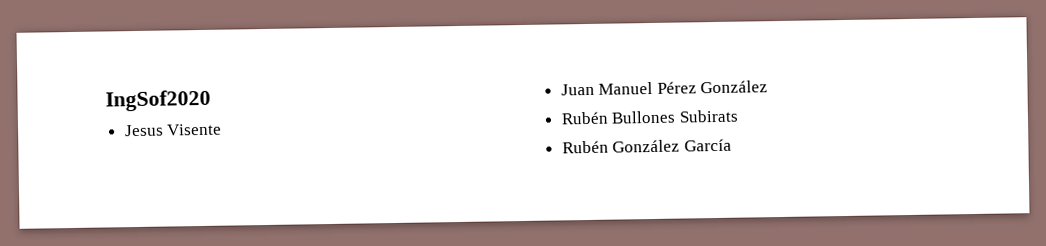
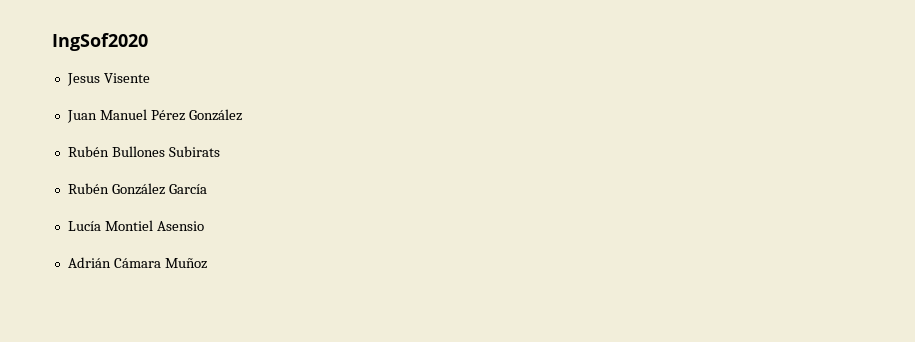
(732, 145) none -> [67,220,204,231] [67,257,207,269] // Lucía Montiel Asensio // Adrián Cámara Muñoz

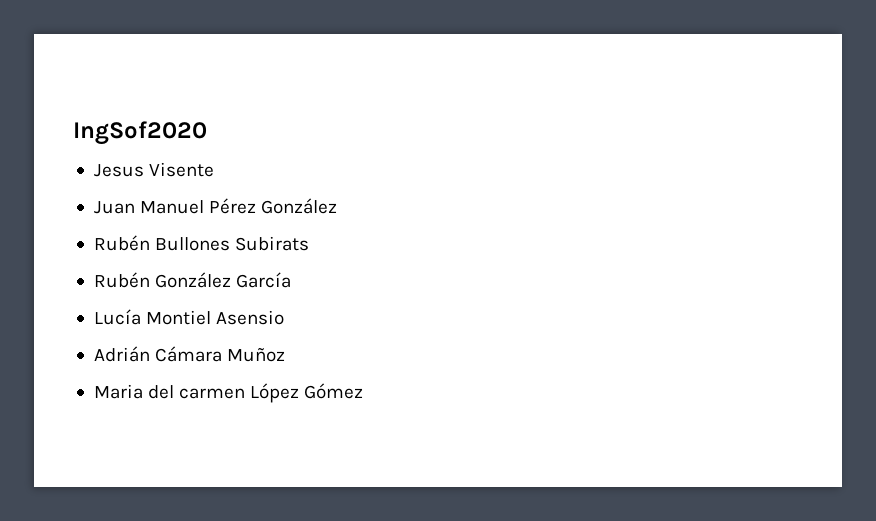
(207, 263) none -> [93,383,364,403] // Maria del carmen López Gómez

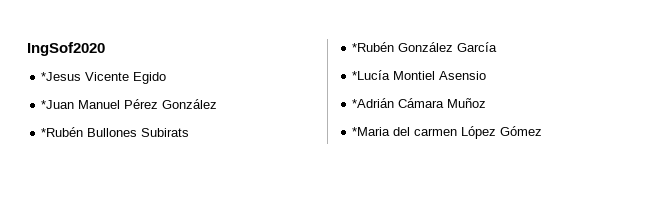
[93,162,215,177] [93,201,135,214] Jesus Visente // Juan -> [41,72,167,84] [41,100,75,109] *Jesus Vicente Egido // *Juan
[93,235,150,251] Rubén -> [41,127,84,137] *Rubén
[93,272,150,288] Rubén -> [352,42,395,52] *Rubén
[93,309,141,325] Lucía -> [352,70,391,80] *Lucía
[93,346,150,362] Adrián -> [352,98,395,108] *Adrián
[93,384,143,399] Maria -> [352,127,391,136] *Maria

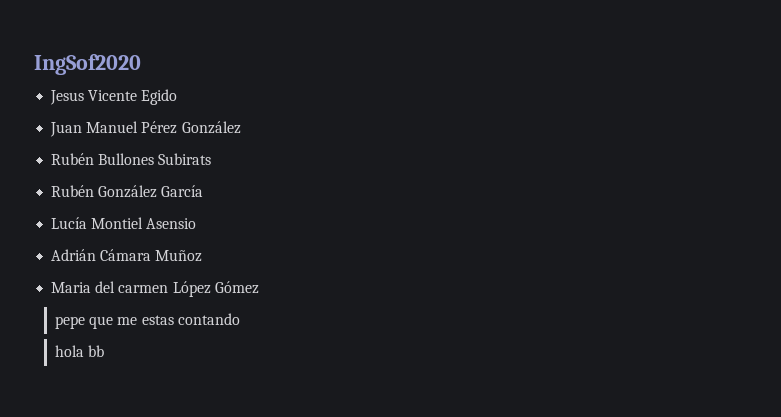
[41,72,82,81] *Jesus -> [50,90,85,105] Jesus
[41,100,75,109] *Juan -> [50,122,83,137] Juan
[41,127,84,137] *Rubén -> [51,153,95,165] Rubén
[352,42,395,52] *Rubén -> [51,185,95,197] Rubén
[352,70,391,80] *Lucía -> [51,217,88,229] Lucía
[352,98,395,108] *Adrián -> [51,249,97,261] Adrián
[352,127,391,136] *Maria -> [51,282,92,293] Maria
(543, 131) none -> [55,313,240,329] [55,345,105,357] // pepe que me estas contando // hola bb

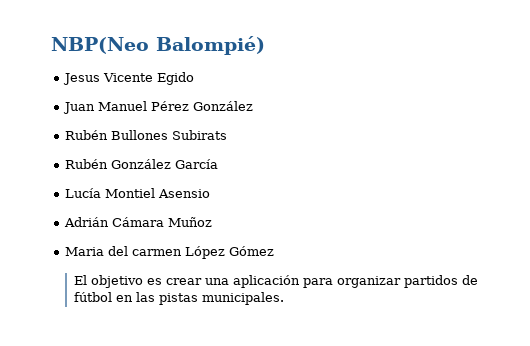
[34,54,141,75] IngSof2020 -> [51,36,265,55] NBP(Neo Balompié)
[55,313,240,329] [55,345,105,357] pepe que me estas contando // hola bb -> [73,275,478,288] [73,292,284,305] El objetivo es crear una aplicación para organizar partidos de fútbol en las pistas municipales.

